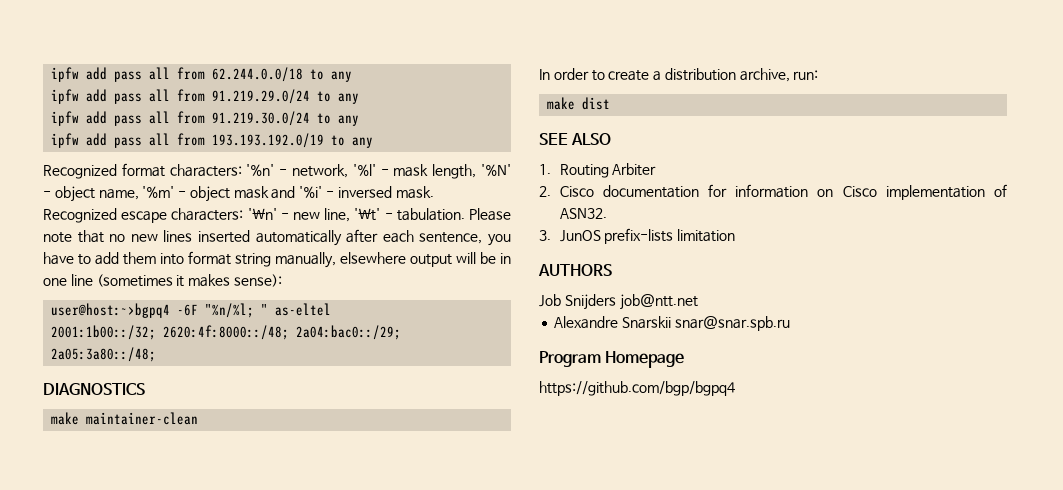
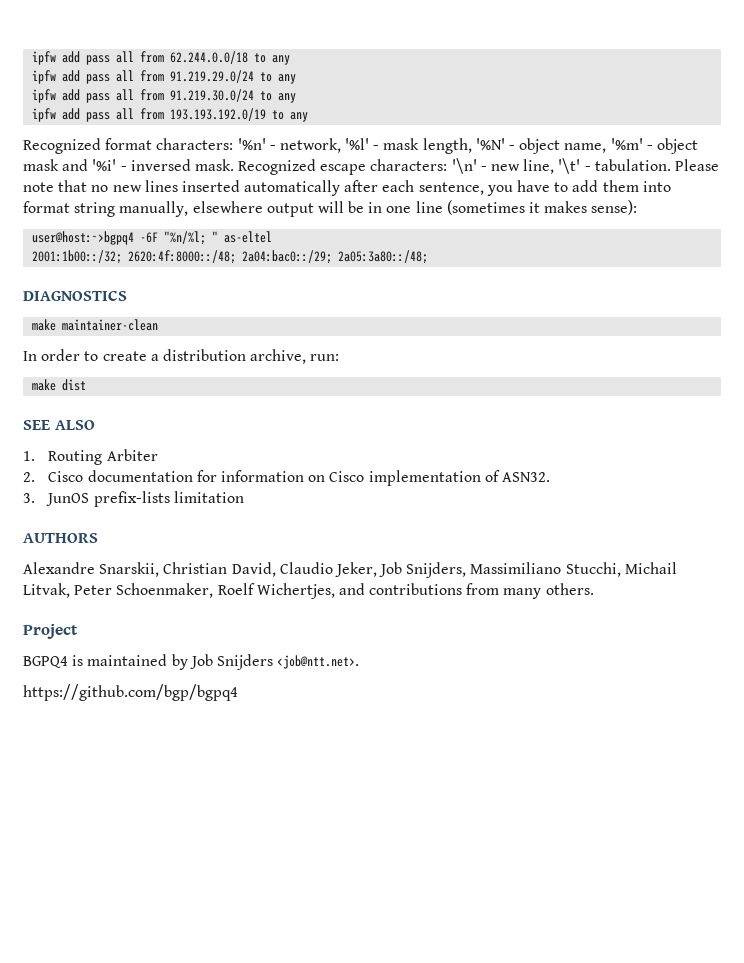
[539,294,698,310] [554,316,790,331] [539,351,685,368] Job Snijders job@ntt.net // Alexandre Snarskii snar@snar.spb.ru // Program Homepage -> [23,562,677,578] [23,583,594,599] [23,624,78,639] [23,654,360,670] Alexandre Snarskii, Christian David, Claudio Jeker, Job Snijders, Massimiliano Stucchi, Michail Litvak, Peter Schoenmaker, Roelf Wichertjes, and contributions from many others. // Project // BGPQ4 is maintained by Job Snijders <job@ntt.net>.

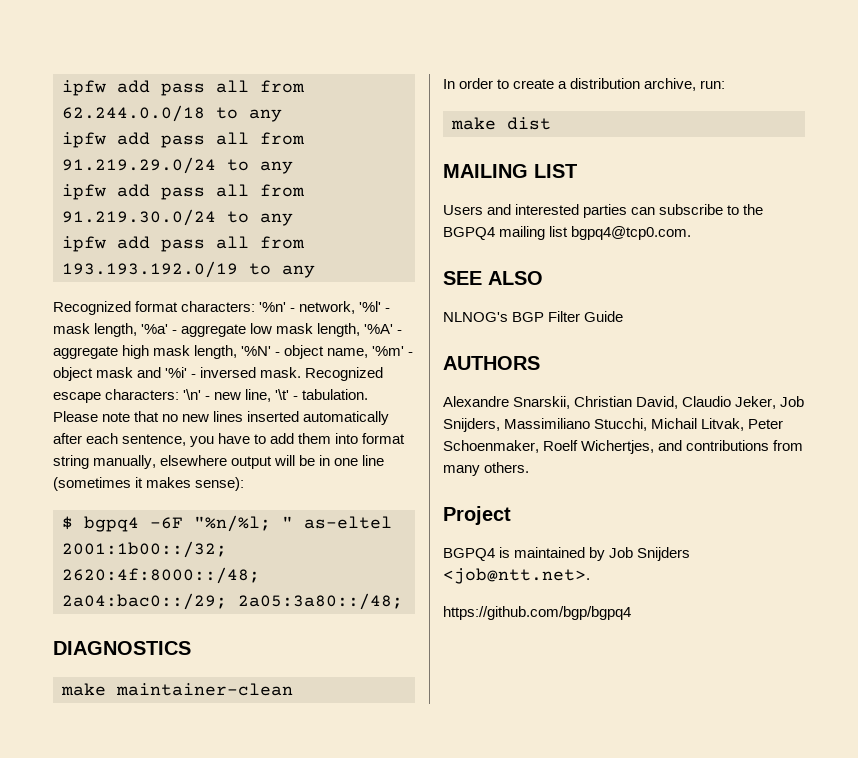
(472, 146) none -> [141,323,403,337] [53,345,238,359] '%a' - aggregate low mask length, '%A' - aggregate high mask length,
[32,231,135,245] user@host:~>bgpq4 -> [62,516,139,532] $ bgpq4
[23,420,95,430] [23,449,158,465] [23,470,550,486] [23,491,244,507] SEE ALSO // 1. Routing Arbiter // 2. Cisco documentation for information on Cisco implementation of ASN32. // 3. JunOS prefix-lists limitation -> [443,164,577,178] [443,204,764,218] [443,226,692,240] [443,271,543,285] [443,311,624,322] MAILING LIST // Users and interested parties can subscribe to the BGPQ4 mailing list bgpq4@tcp0.com. // SEE ALSO // NLNOG's BGP Filter Guide

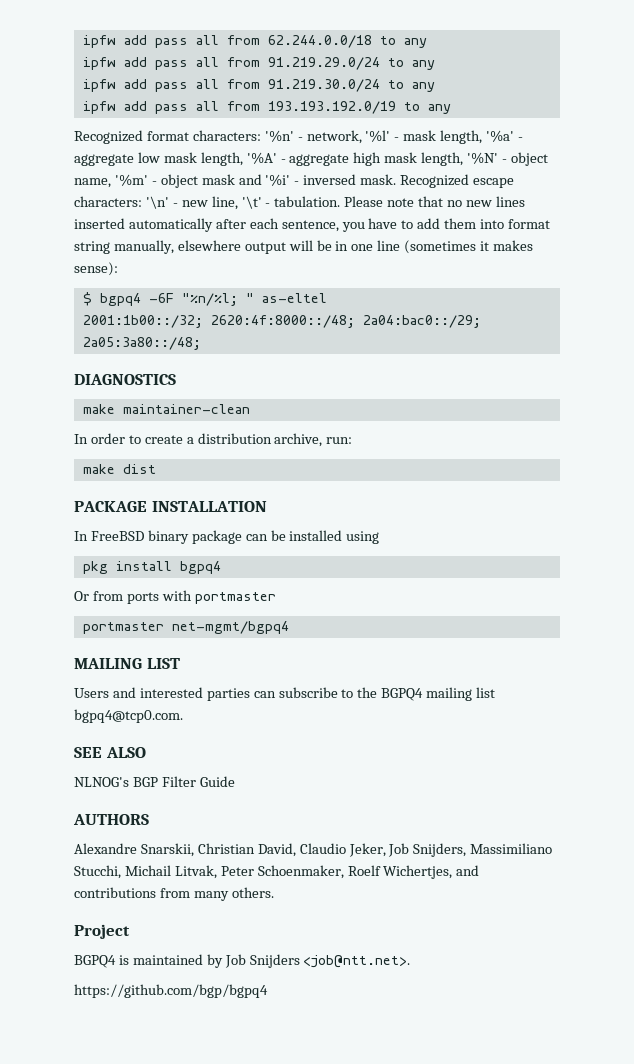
(551, 123) none -> [74,501,267,512] [74,530,380,544] [82,561,221,574] [74,590,276,604] [82,621,289,634] // PACKAGE INSTALLATION // In FreeBSD binary package can be installed using // pkg install bgpq4 // Or from ports with portmaster // portmaster net-mgmt/bgpq4

